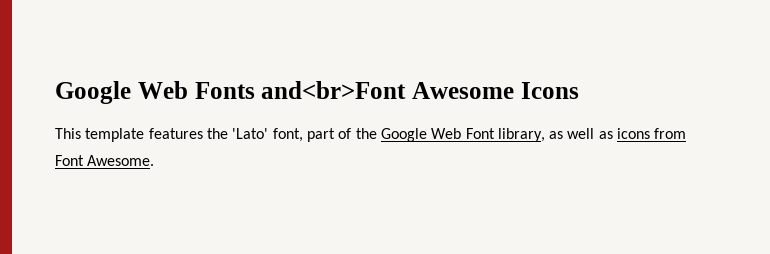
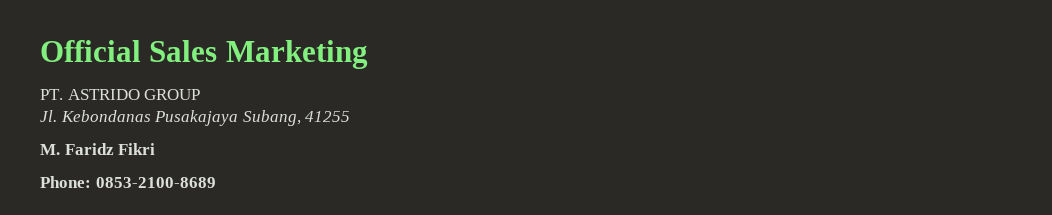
[55,81,579,104] [55,128,687,142] [55,155,155,166] Google Web Fonts and<br>Font Awesome Icons // This template features the 'Lato' font, part of the Google Web Font library, as well as icons from Font Awesome. -> [40,40,368,69] [40,89,201,100] [40,110,351,126] [40,143,156,155] [40,176,216,188] Official Sales Marketing // PT. ASTRIDO GROUP // Jl. Kebondanas Pusakajaya Subang, 41255 // M. Faridz Fikri // Phone: 0853-2100-8689

